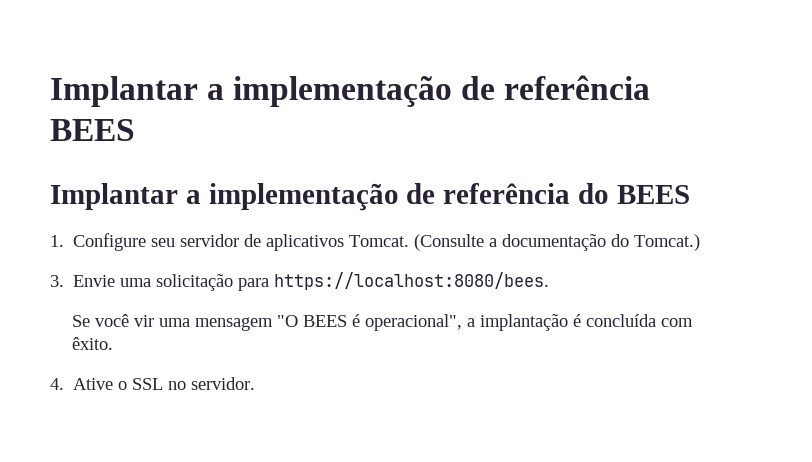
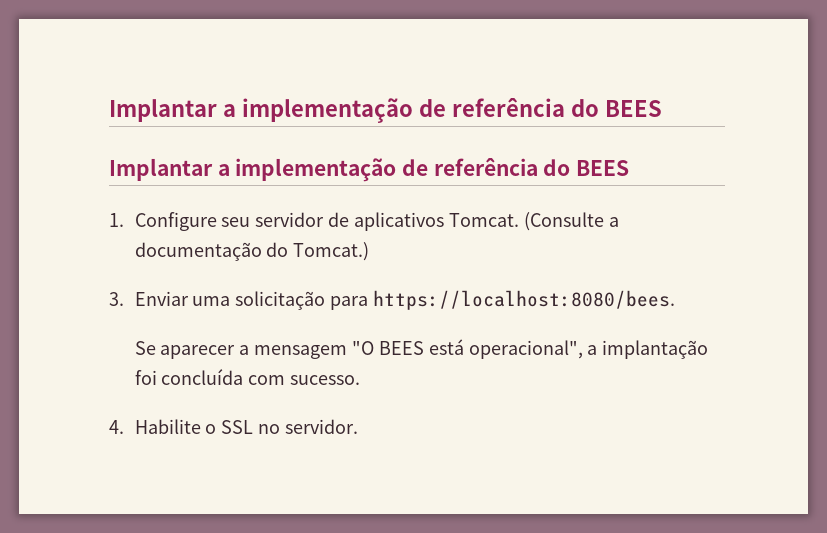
[50,75,651,107] Implantar a implementação de referência -> [109,98,599,123] Implantar a implementação de referência do
[73,275,116,287] Envie -> [134,291,189,306] Enviar
[95,314,191,327] você vir uma -> [160,345,250,359] aparecer a
[352,314,361,327] é -> [428,339,464,355] está
[573,314,582,327] é -> [134,370,157,385] foi
[72,337,114,350] êxito. -> [290,375,361,385] sucesso.
[73,378,114,390] Ative -> [134,419,201,434] Habilite

